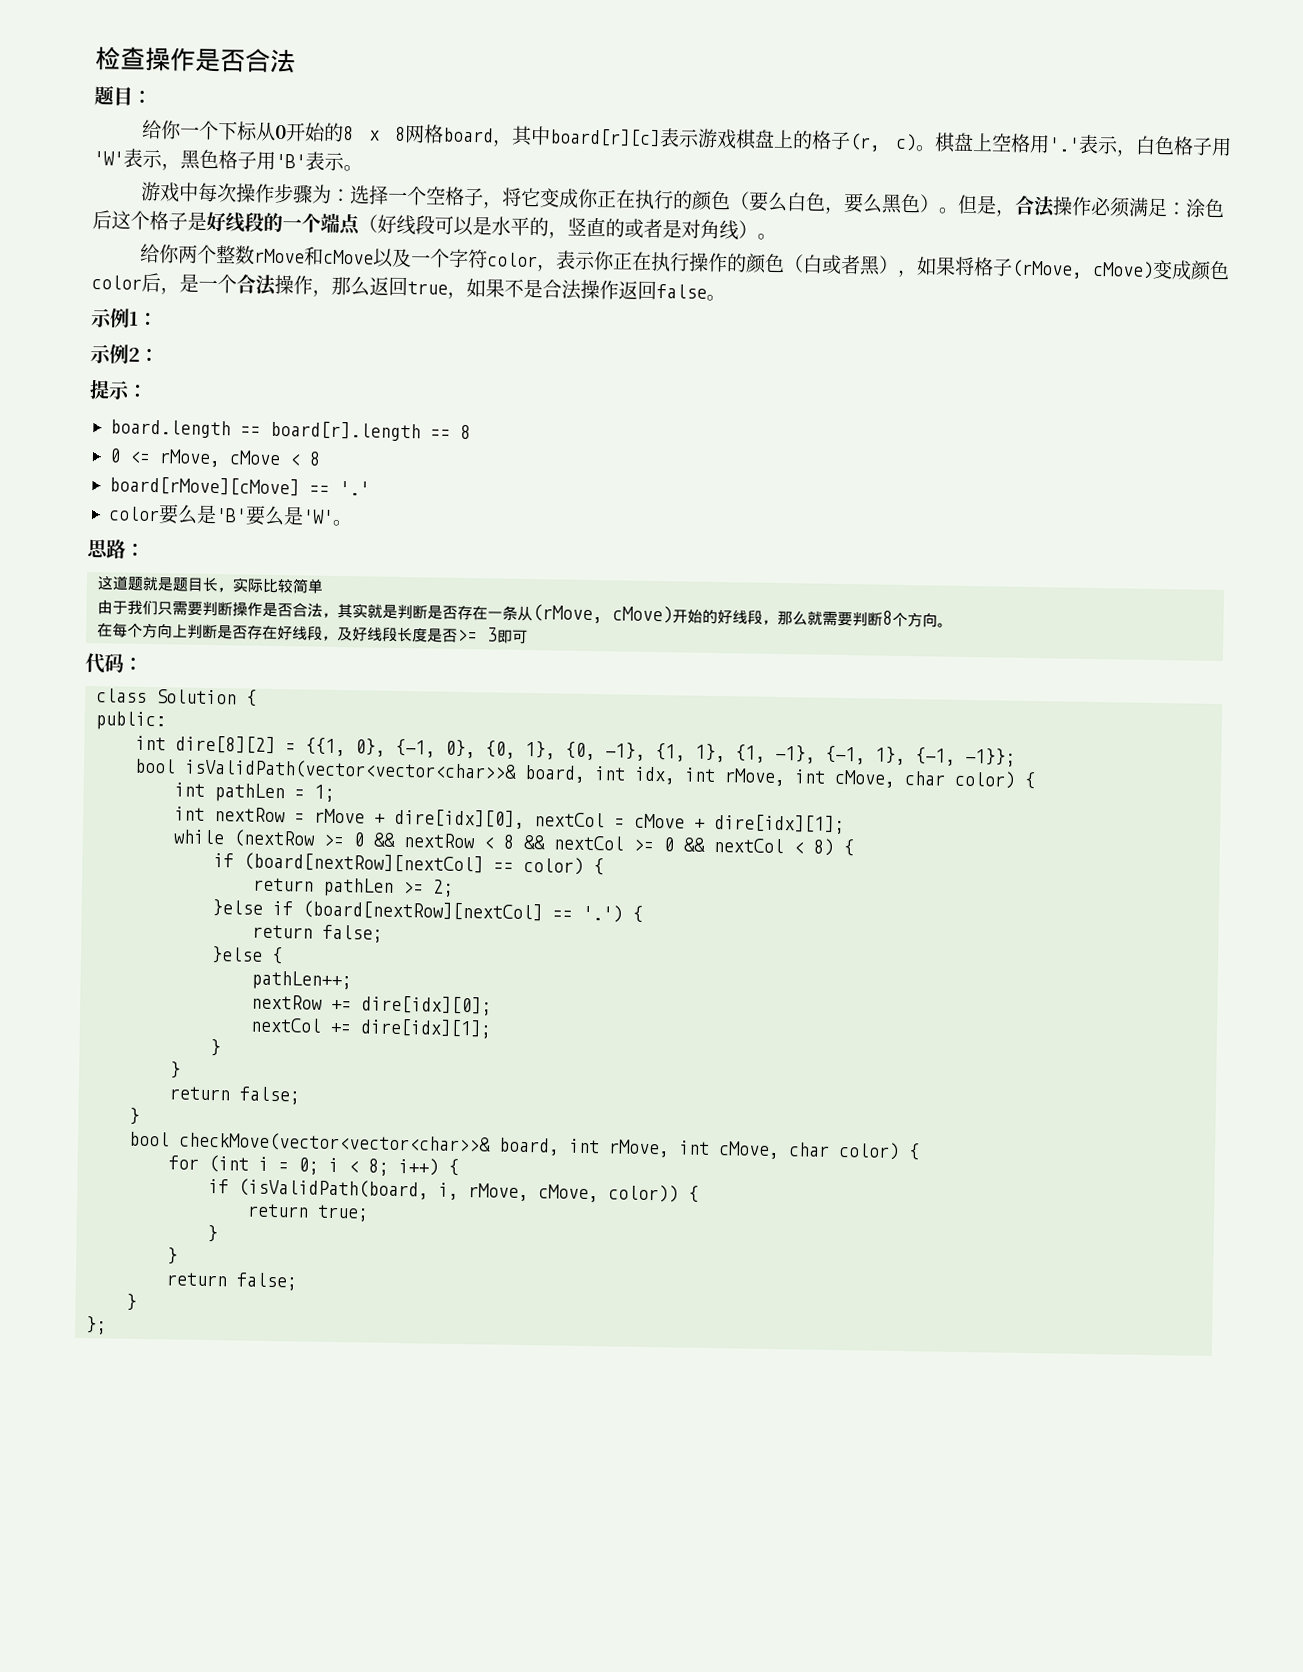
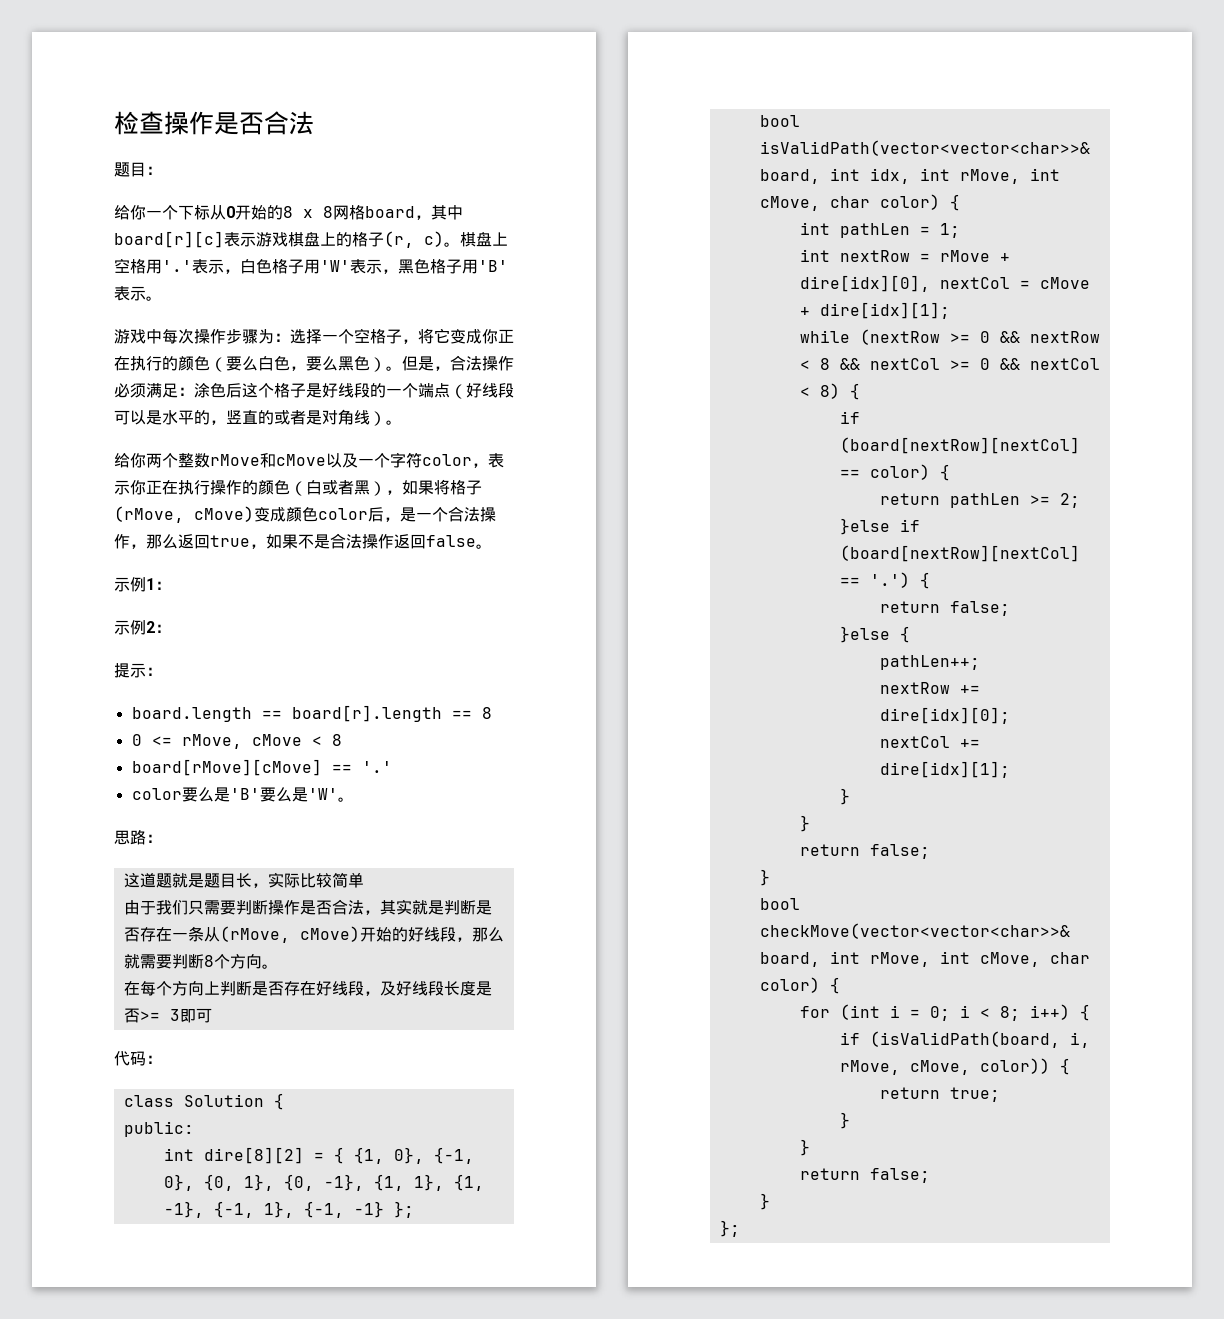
[305,737,347,757] {{1, -> [333,1147,384,1164] { {1,
[965,747,1017,767] -1}}; -> [353,1201,414,1218] -1} };

